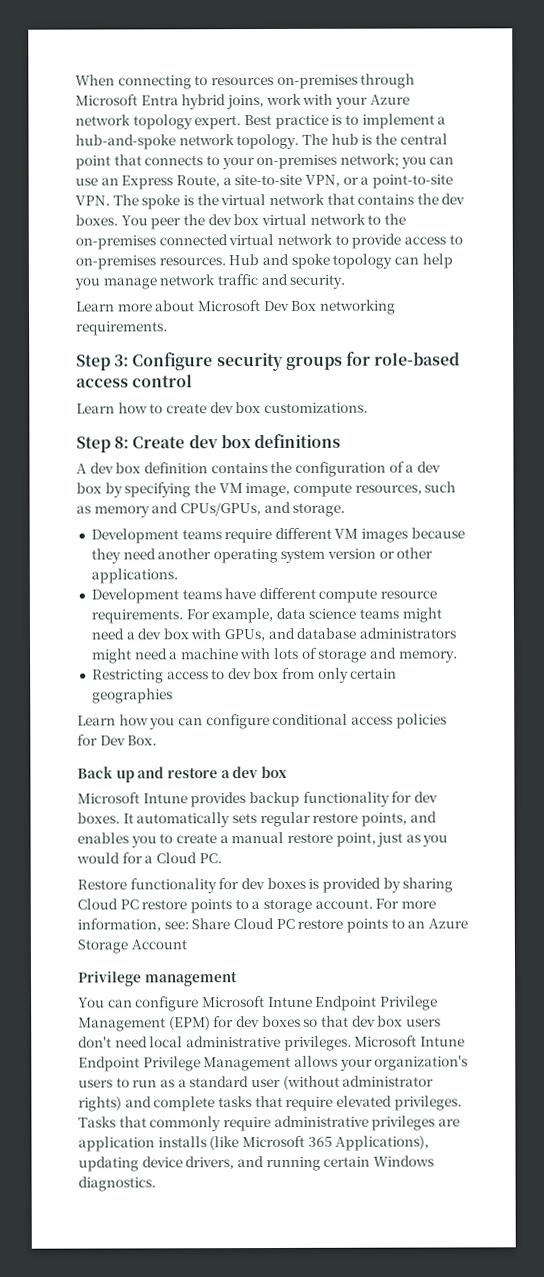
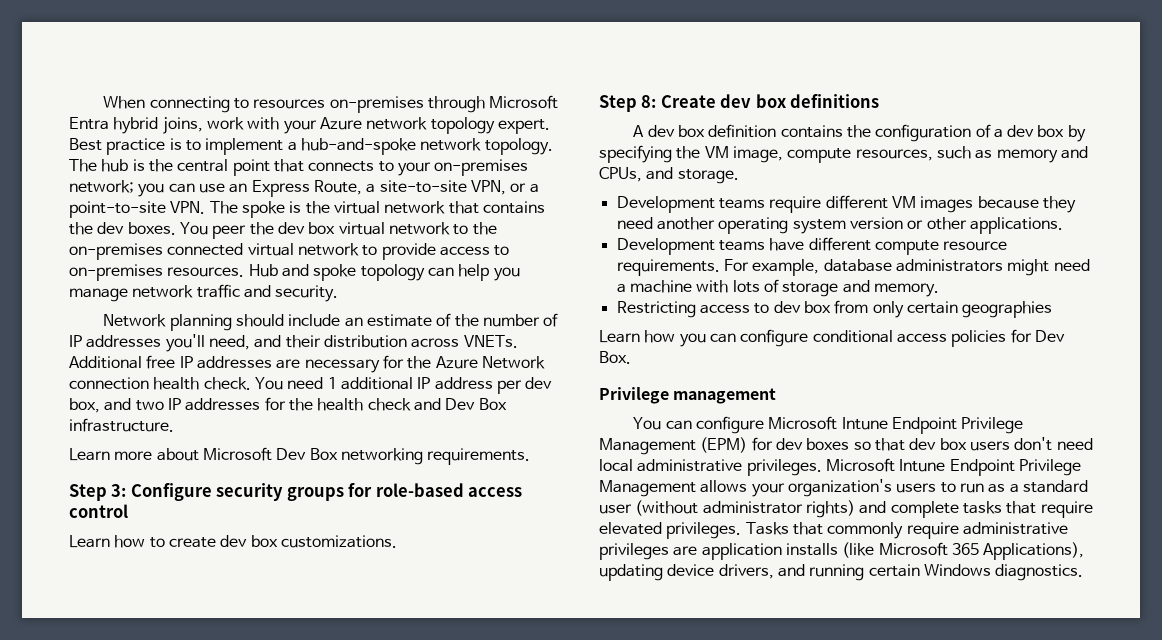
(346, 281) none -> [103,313,559,331] [69,334,518,352] [69,355,545,373] [69,377,553,394] [69,397,507,413] [69,418,174,432] // Network planning should include an estimate of the number of IP addresses you'll need, and their distribution across VNETs. Additional free IP addresses are necessary for the Azure Network connection health check. You need 1 additional IP address per dev box, and two IP addresses for the health check and Dev Box infrastructure.
[179,503,261,517] CPUs/GPUs, -> [599,167,642,182] CPUs,
[275,607,442,623] [90,627,296,642] data science teams might need a dev box with GPUs, and -> (820, 267) none
[77,765,287,783] [77,791,438,808] [77,811,437,828] [77,831,449,848] [76,852,222,864] [77,877,454,894] [77,898,436,914] [77,917,468,933] [77,939,187,954] // Back up and restore a dev box // Microsoft Intune provides backup functionality for dev boxes. It automatically sets regular restore points, and enables you to create a manual restore point, just as you would for a Cloud PC. // Restore functionality for dev boxes is provided by sharing Cloud PC restore points to a storage account. For more information, see: Share Cloud PC restore points to an Azure Storage Account -> (631, 357) none

